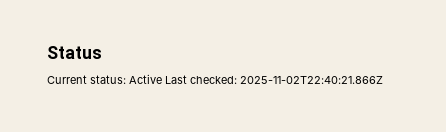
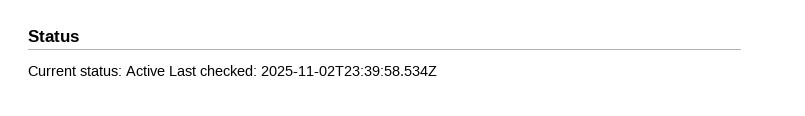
[240,76,383,84] 2025-11-02T22:40:21.866Z -> [261,66,437,76] 2025-11-02T23:39:58.534Z

